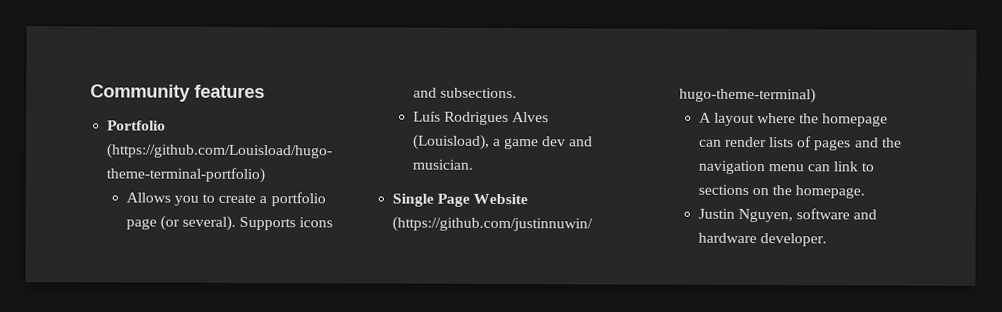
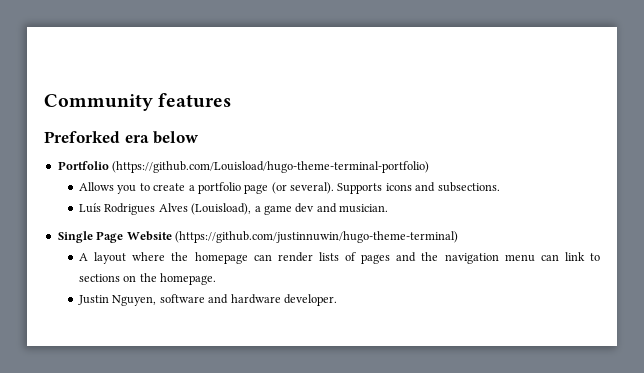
(265, 91) none -> [44,131,200,144] // Preforked era below

